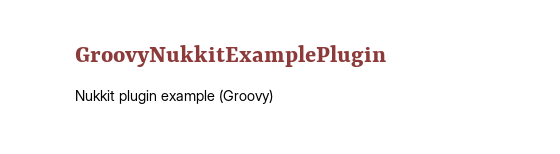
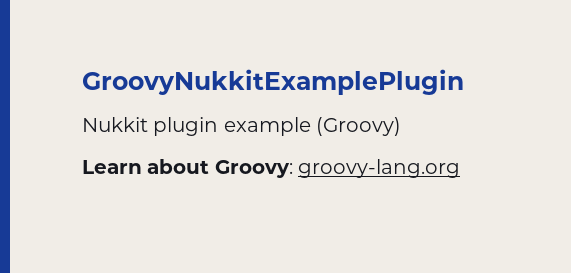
(273, 96) none -> [82,159,461,178] // Learn about Groovy: groovy-lang.org

